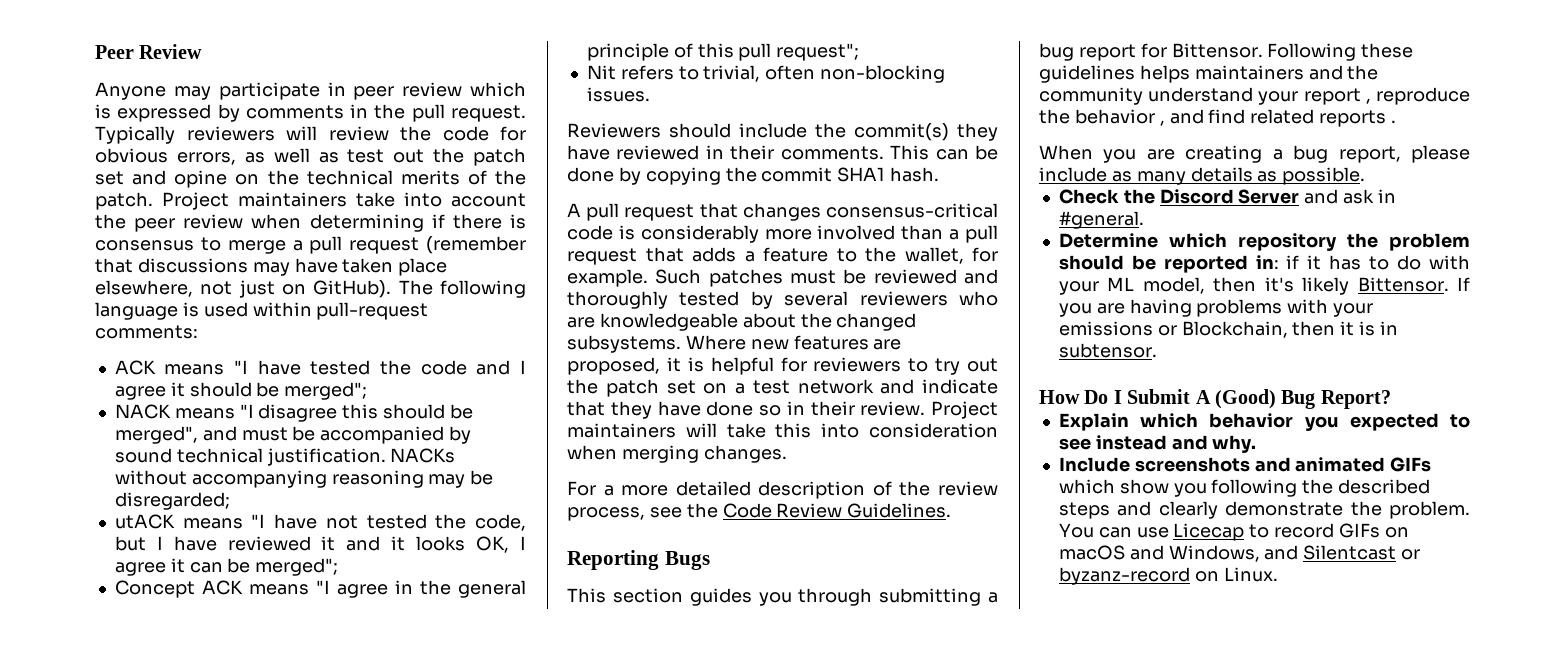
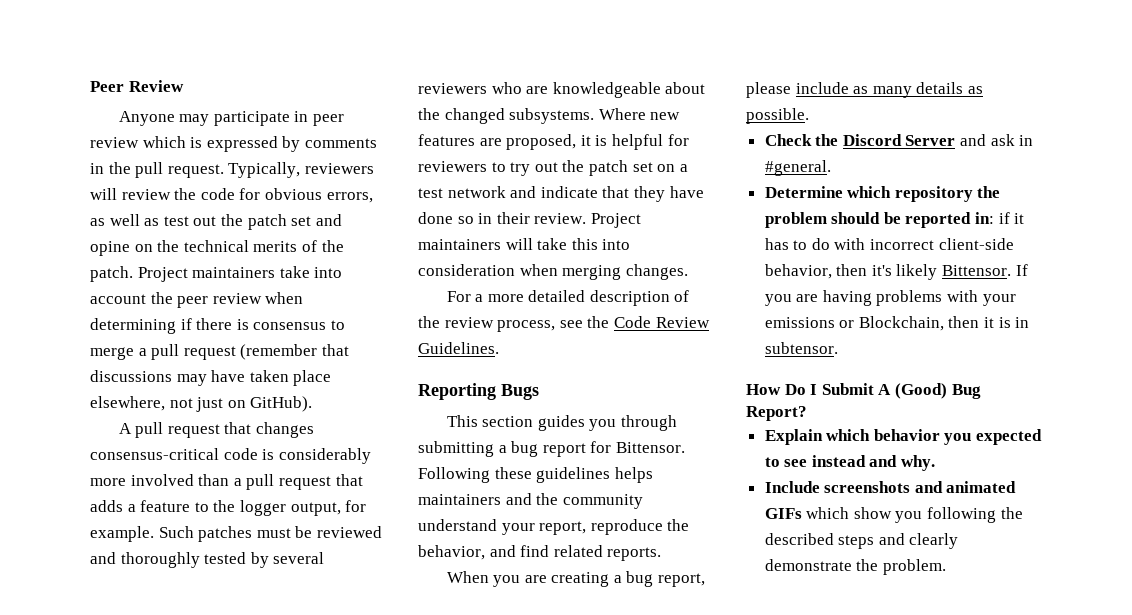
[95,126,175,144] Typically -> [228,162,301,178] Typically,
[398,280,526,298] [95,302,429,320] [95,325,198,339] [114,360,526,375] [114,382,368,400] [114,404,473,422] [114,426,472,444] [114,448,456,466] [114,470,494,488] [114,492,230,510] [114,514,526,531] [114,536,526,553] [114,558,339,576] [114,580,526,598] [586,43,860,61] [586,65,946,83] [586,87,650,102] [567,123,998,141] [567,145,999,160] [567,167,940,185] The following language is used within pull-request comments: // ACK means "I have tested the code and I agree it should be merged"; // NACK means "I disagree this should be merged", and must be accompanied by sound technical justification. NACKs without accompanying reasoning may be disregarded; // utACK means "I have not tested the code, but I have reviewed it and it looks OK, I agree it can be merged"; // Concept ACK means "I agree in the general principle of this pull request"; // Nit refers to trivial, often non-blocking issues. // Reviewers should include the commit(s) they have reviewed in their comments. This can be done by copying the commit SHA1 hash. -> (313, 404) none
[904,247,964,264] wallet, -> [239,500,341,516] logger output,
[1303,87,1470,105] [1039,109,1165,126] report , reproduce the behavior , -> [539,519,690,535] [418,545,485,560] report, reproduce the behavior,
[1319,110,1397,127] reports . -> [607,547,662,561] reports.
[1058,277,1205,295] your ML model, -> [870,238,1014,250] [764,264,832,279] incorrect client-side behavior,
[1058,523,1409,541] [1058,545,1421,562] [1058,567,1278,585] You can use Licecap to record GIFs on macOS and Windows, and Silentcast or byzanz-record on Linux. -> (946, 567) none

